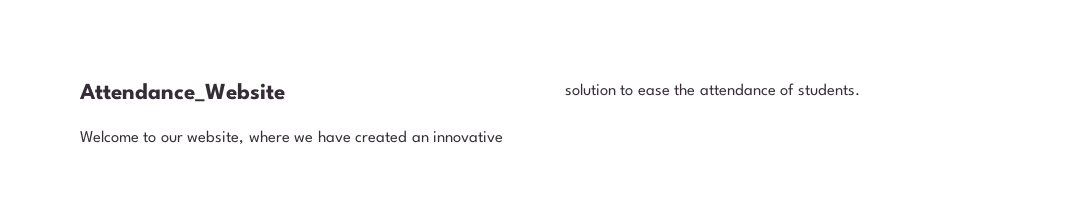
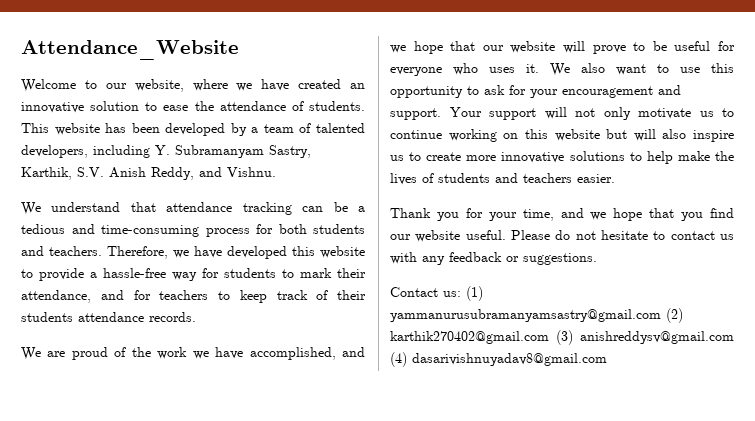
(860, 89) none -> [21,123,365,136] [21,145,311,158] [21,167,276,180] [21,202,365,215] [21,224,365,237] [21,246,365,259] [21,268,366,281] [21,290,366,303] [21,312,196,322] [21,347,366,360] [390,41,735,54] [390,63,734,76] [390,85,681,98] [390,107,734,120] [390,129,734,142] [390,151,734,164] [390,173,615,185] [390,208,734,221] [390,230,734,242] [390,252,597,265] [390,286,483,301] [390,308,683,323] [390,330,734,345] [390,352,607,367] This website has been developed by a team of talented developers, including Y. Subramanyam Sastry, Karthik, S.V. Anish Reddy, and Vishnu. // We understand that attendance tracking can be a tedious and time-consuming process for both students and teachers. Therefore, we have developed this website to provide a hassle-free way for students to mark their attendance, and for teachers to keep track of their students attendance records. // We are proud of the work we have accomplished, and we hope that our website will prove to be useful for everyone who uses it. We also want to use this opportunity to ask for your encouragement and support. Your support will not only motivate us to continue working on this website but will also inspire us to create more innovative solutions to help make the lives of students and teachers easier. // Thank you for your time, and we hope that you find our website useful. Please do not hesitate to contact us with any feedback or suggestions. // Contact us: (1) yammanurusubramanyamsastry@gmail.com (2) karthik270402@gmail.com (3) anishreddysv@gmail.com (4) dasarivishnuyadav8@gmail.com

